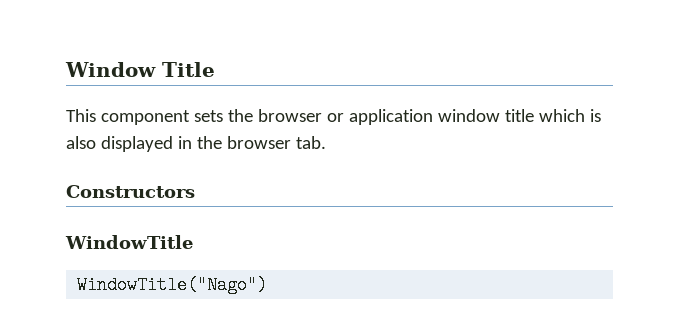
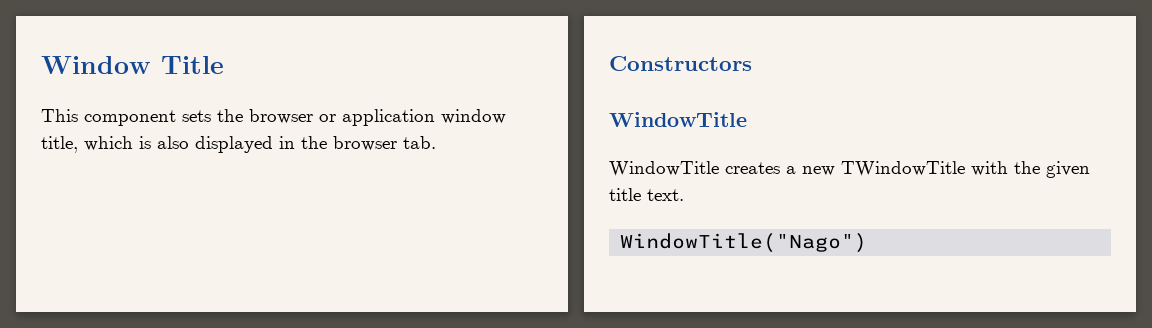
[504,109,534,122] title -> [41,136,78,153] title,
(193, 242) none -> [609,161,1090,178] [609,188,684,201] // WindowTitle creates a new TWindowTitle with the given title text.

